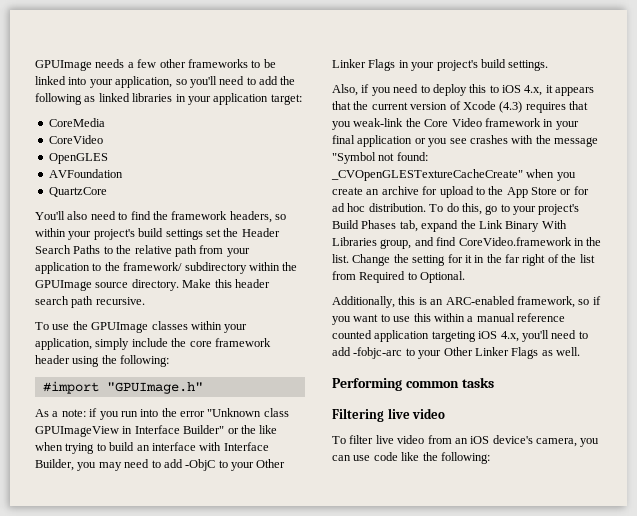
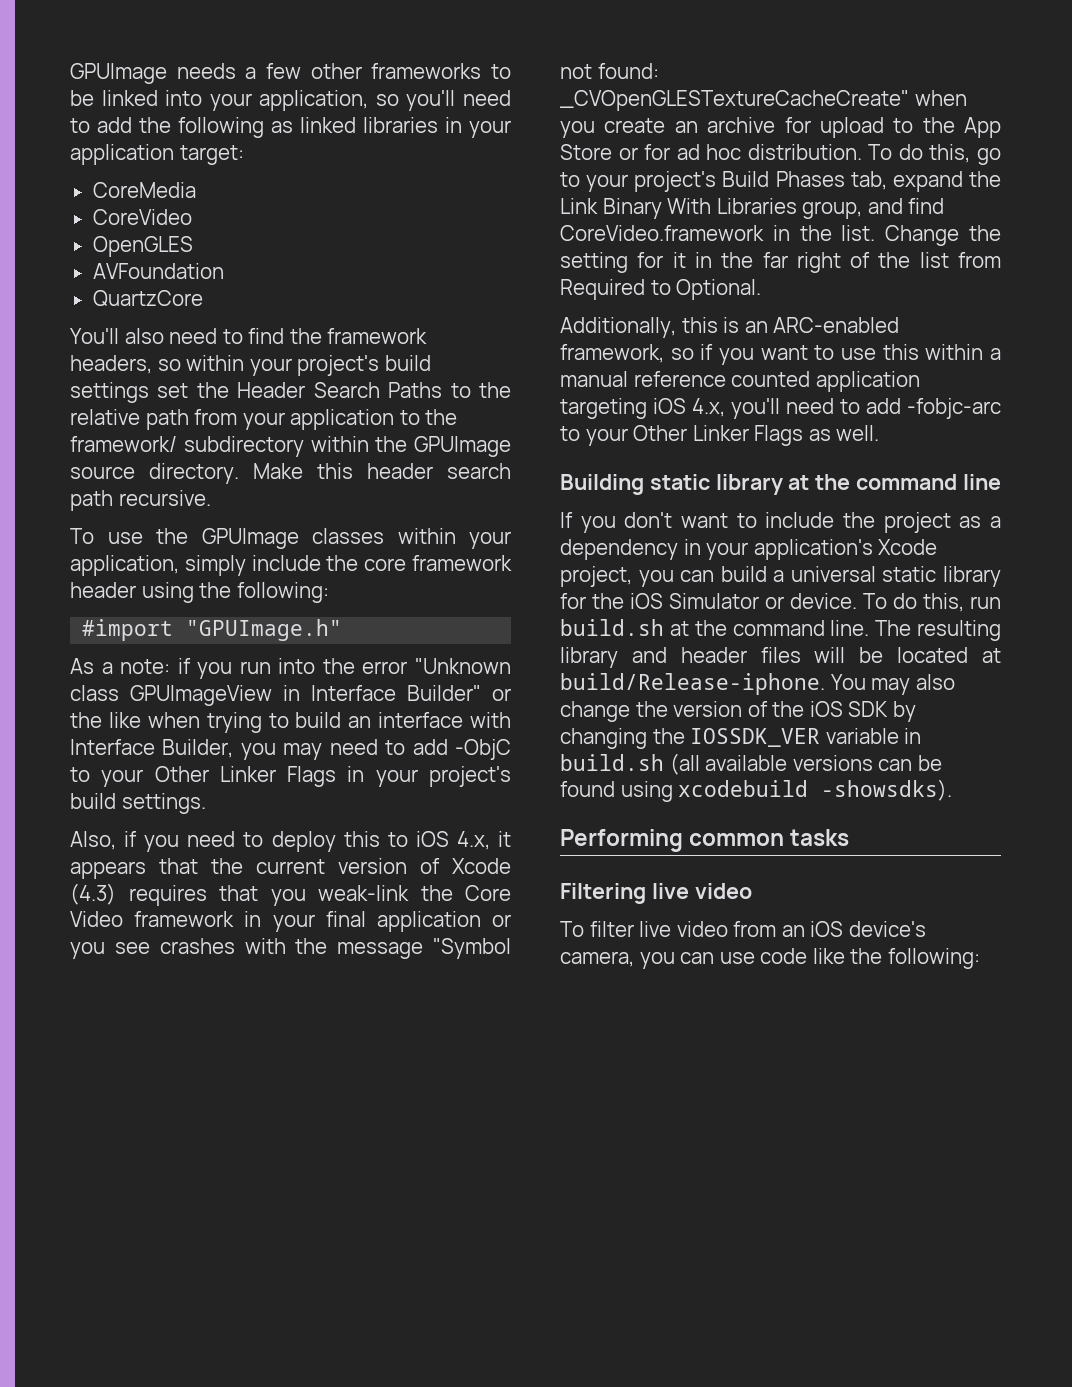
(580, 351) none -> [560,474,1001,495] [560,512,1001,533] [560,539,938,560] [560,566,1001,587] [560,593,1001,612] [560,619,1001,641] [560,647,1001,668] [560,673,955,695] [560,701,916,722] [560,728,922,749] [560,753,942,775] [560,779,953,802] // Building static library at the command line // If you don't want to include the project as a dependency in your application's Xcode project, you can build a universal static library for the iOS Simulator or device. To do this, run build.sh at the command line. The resulting library and header files will be located at build/Release-iphone. You may also change the version of the iOS SDK by changing the IOSSDK_VER variable in build.sh (all available versions can be found using xcodebuild -showsdks).

